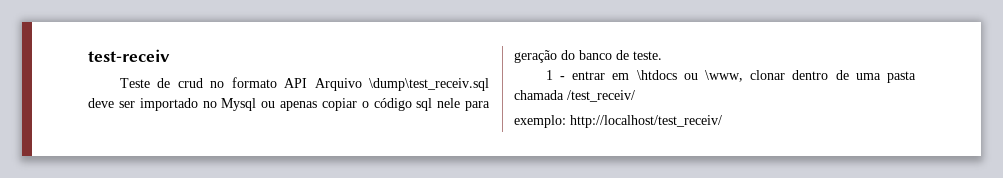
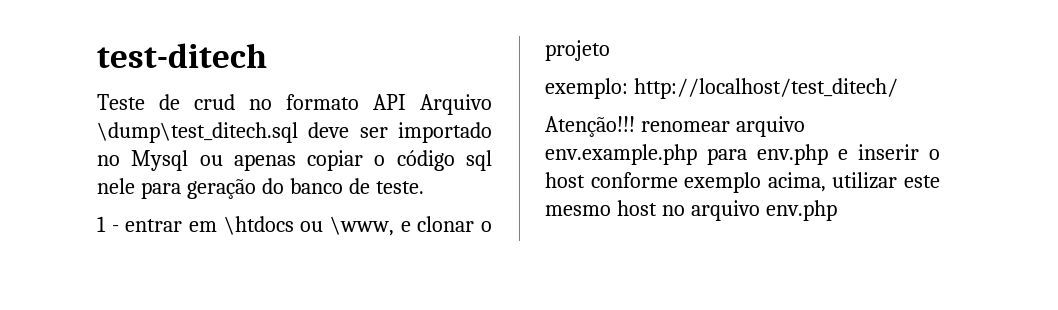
[88,49,170,62] test-receiv -> [97,43,267,68] test-ditech
[369,78,489,91] \dump\test_receiv.sql -> [97,122,298,143] \dump\test_ditech.sql
[750,70,916,83] [514,90,635,102] [514,115,722,128] clonar dentro de uma pasta chamada /test_receiv/ // exemplo: http://localhost/test_receiv/ -> [400,216,493,232] [545,40,610,61] [545,78,898,99] [545,116,805,137] [545,144,940,165] [545,172,940,193] [545,200,837,221] e clonar o projeto // exemplo: http://localhost/test_ditech/ // Atenção!!! renomear arquivo env.example.php para env.php e inserir o host conforme exemplo acima, utilizar este mesmo host no arquivo env.php

